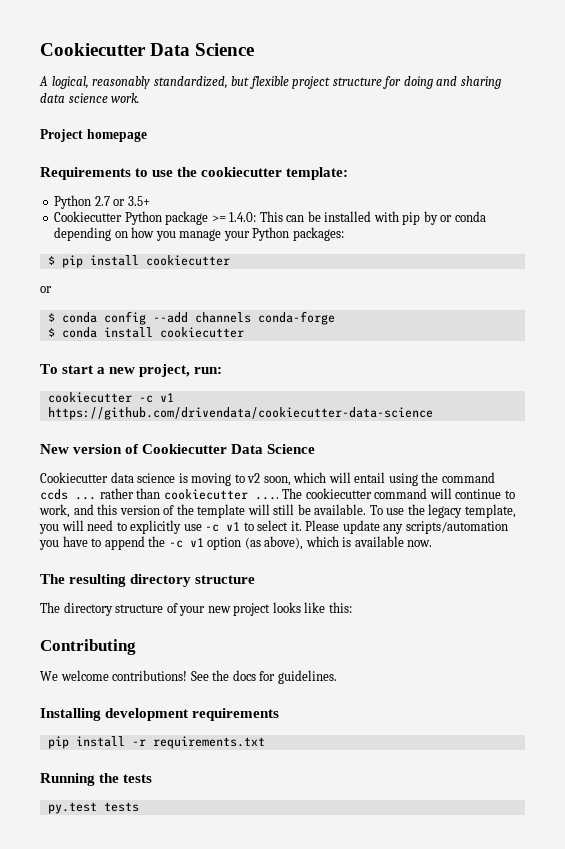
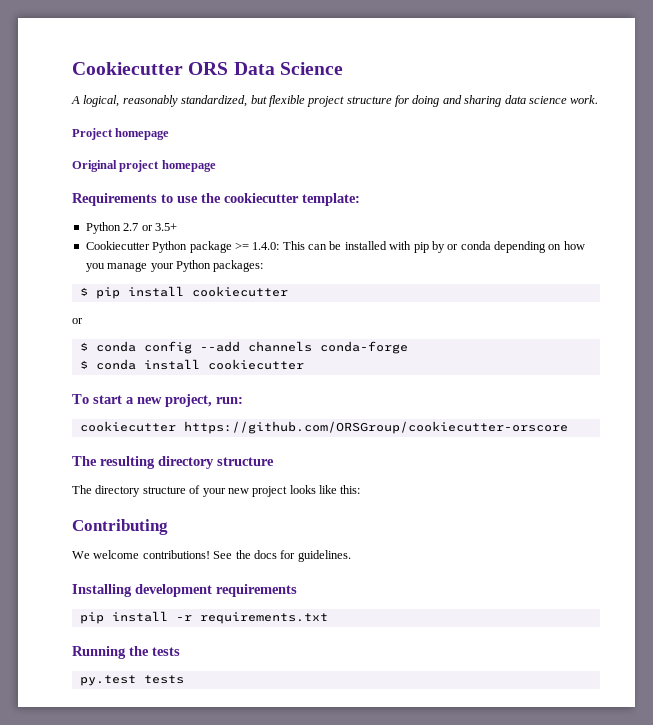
[40,43,146,56] Cookiecutter -> [72,62,229,75] Cookiecutter ORS
(147, 135) none -> [72,160,216,172] // Original project homepage
[138,393,174,403] [47,407,433,420] [40,444,316,454] [40,472,495,486] [40,488,515,500] [39,504,516,518] [39,520,508,534] [39,536,433,550] -c v1 https://github.com/drivendata/cookiecutter-data-science // New version of Cookiecutter Data Science // Cookiecutter data science is moving to v2 soon, which will entail using the command ccds ... rather than cookiecutter .... The cookiecutter command will continue to work, and this version of the template will still be available. To use the legacy template, you will need to explicitly use -c v1 to select it. Please update any scripts/automation you have to append the -c v1 option (as above), which is available now. -> [183,421,568,434] https://github.com/ORSGroup/cookiecutter-orscore

